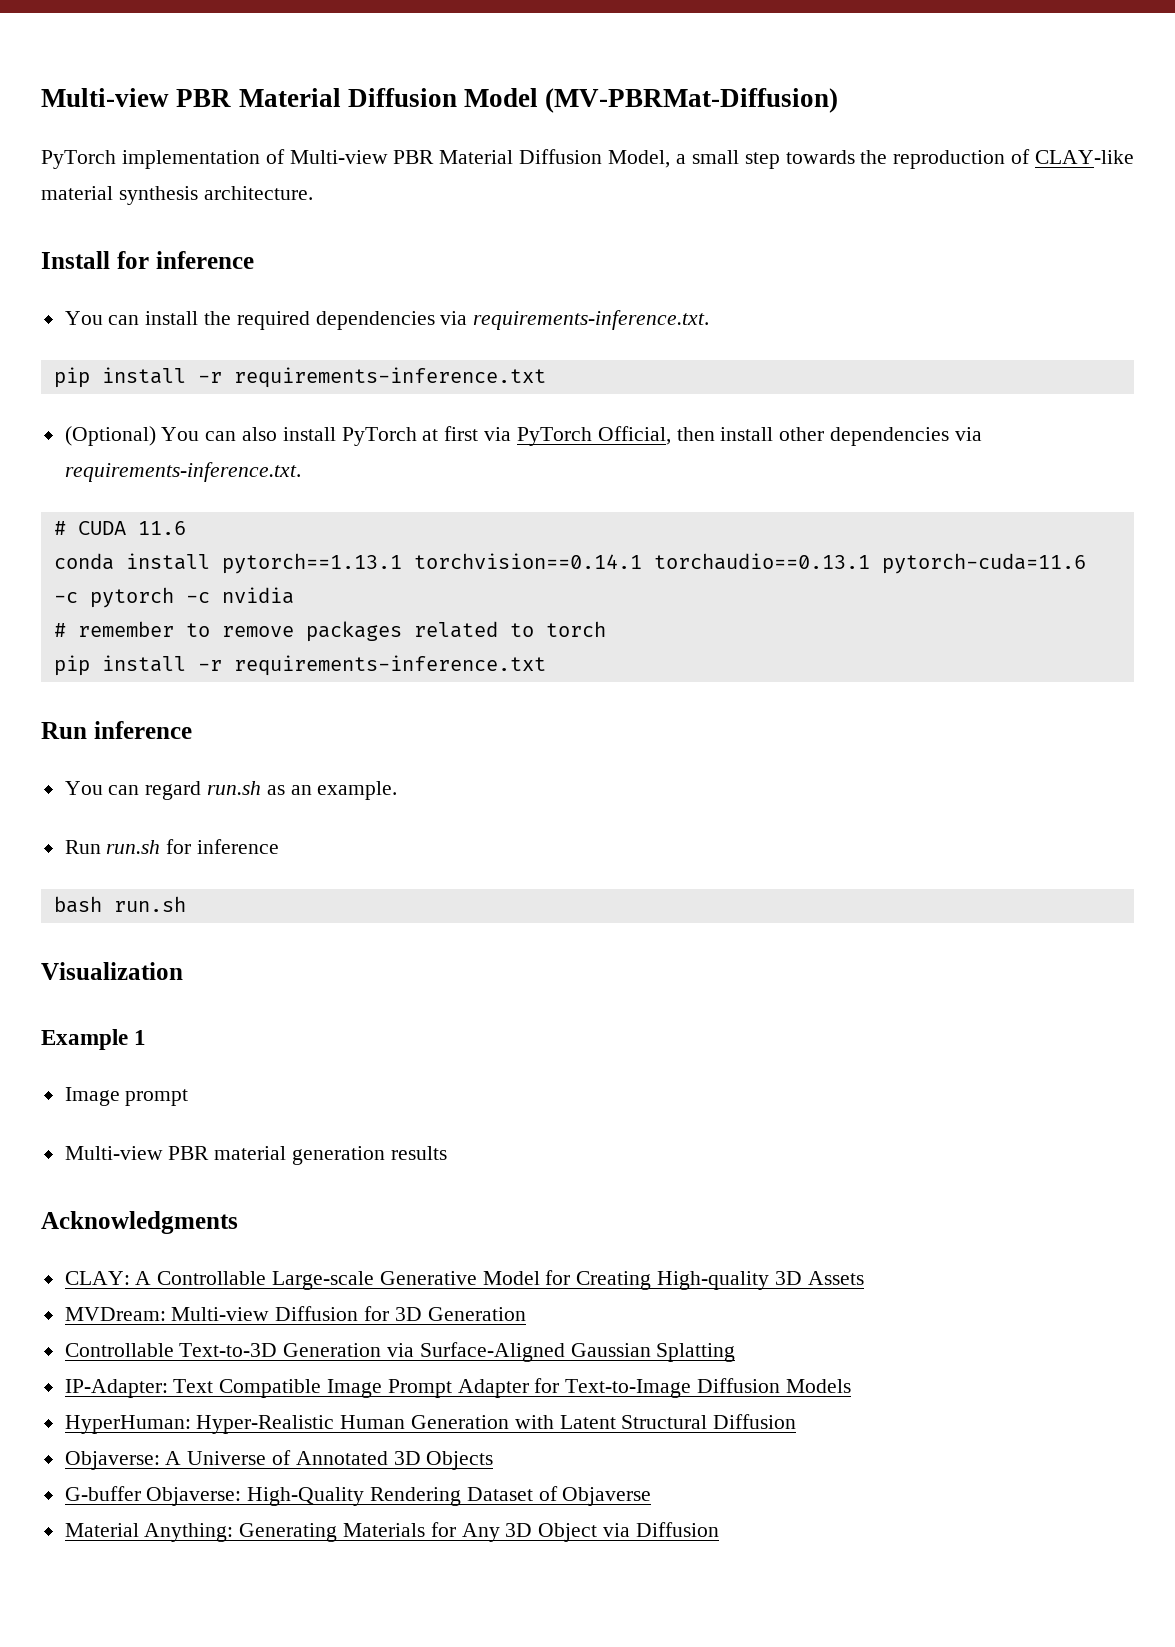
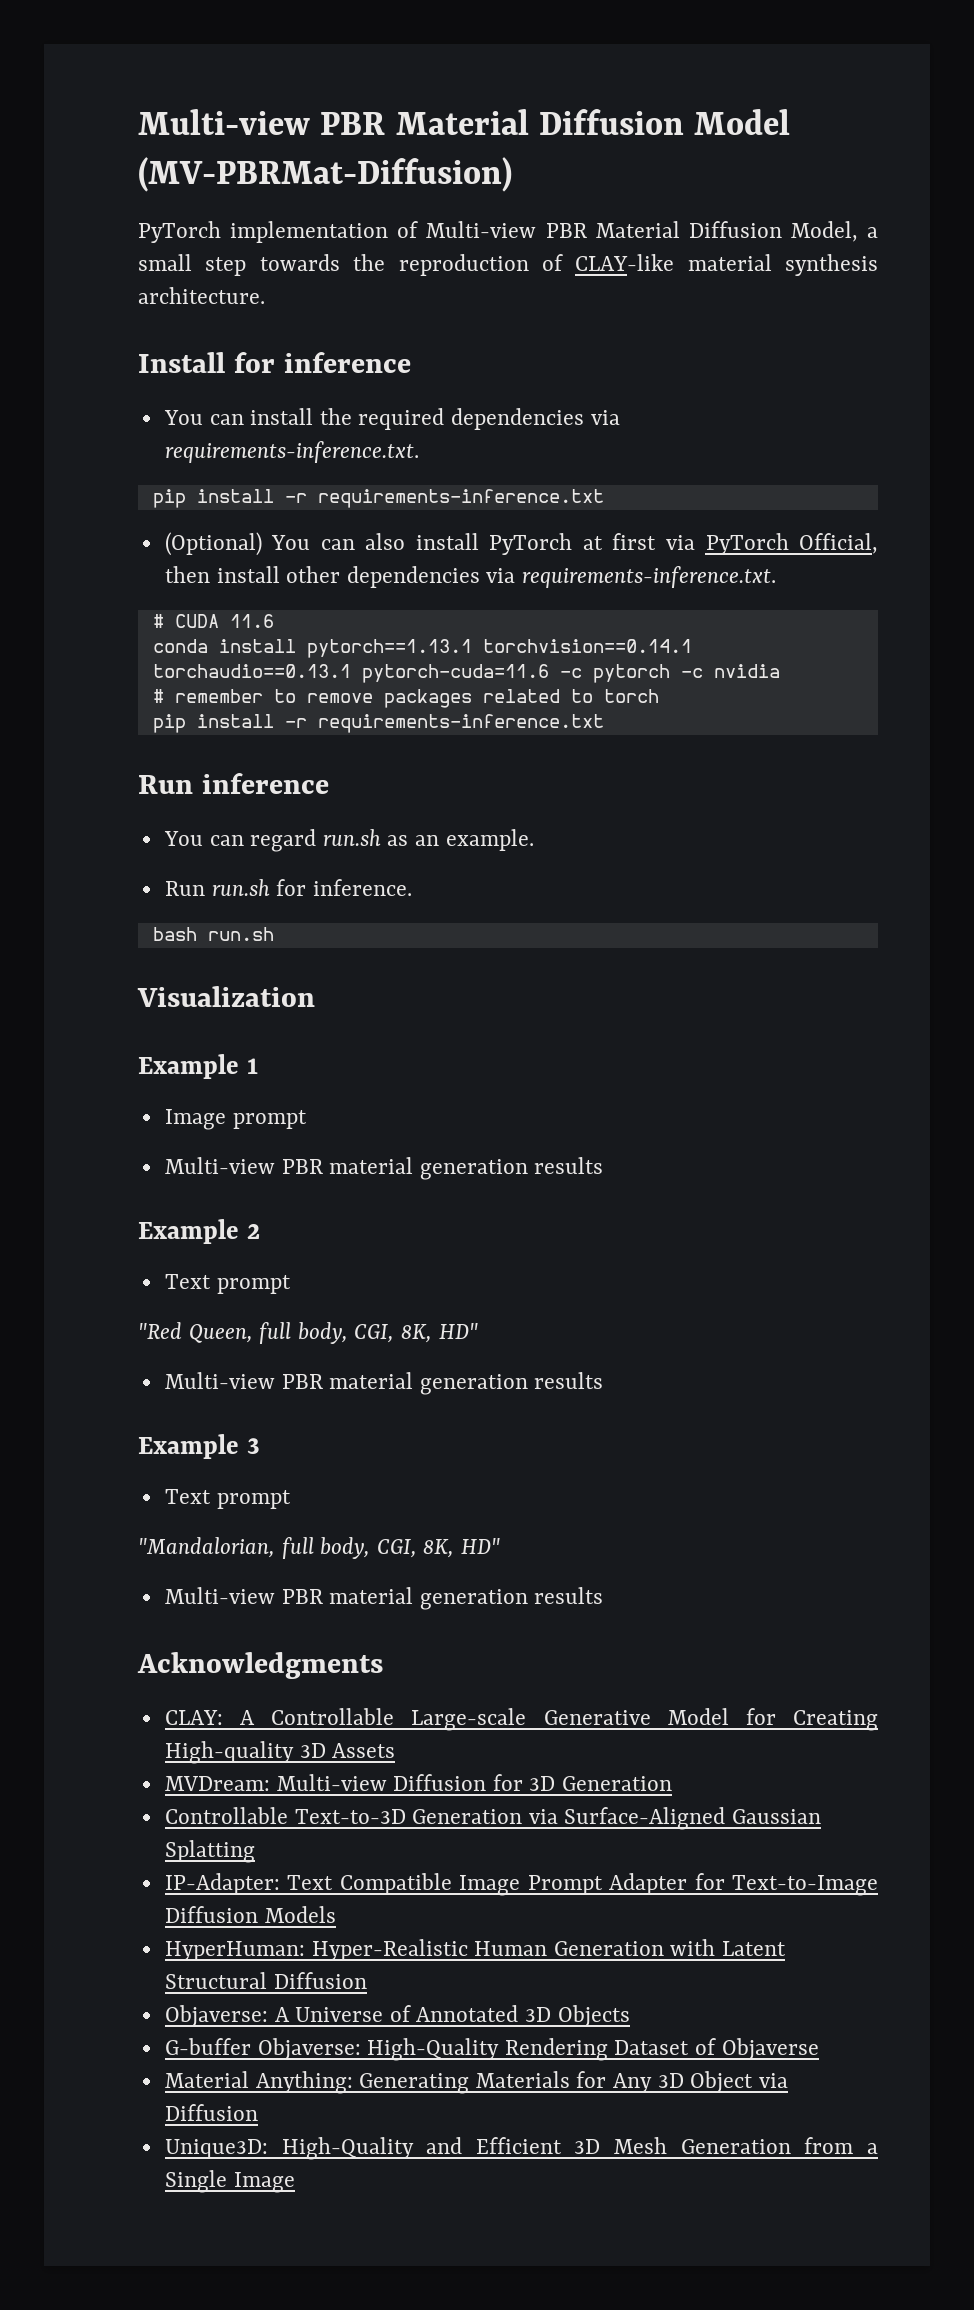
[197,839,280,854] inference -> [312,879,412,896] inference.
(447, 1153) none -> [138,1219,260,1244] [164,1274,291,1294] [138,1322,478,1344] [164,1372,604,1395] [138,1434,260,1459] [164,1489,291,1509] [138,1537,501,1559] [164,1587,604,1610] // Example 2 // Text prompt // "Red Queen, full body, CGI, 8K, HD" // Multi-view PBR material generation results // Example 3 // Text prompt // "Mandalorian, full body, CGI, 8K, HD" // Multi-view PBR material generation results
(719, 1529) none -> [164,2137,879,2160] [164,2170,295,2193] // Unique3D: High-Quality and Efficient 3D Mesh Generation from a Single Image

